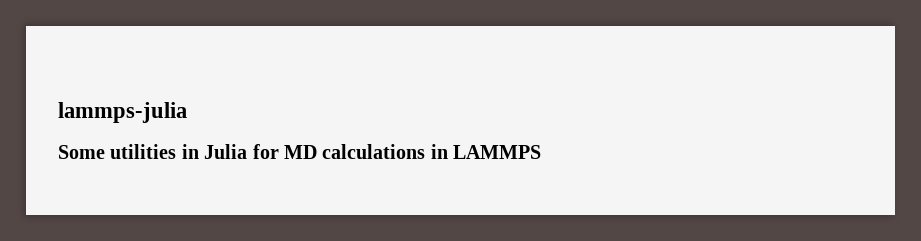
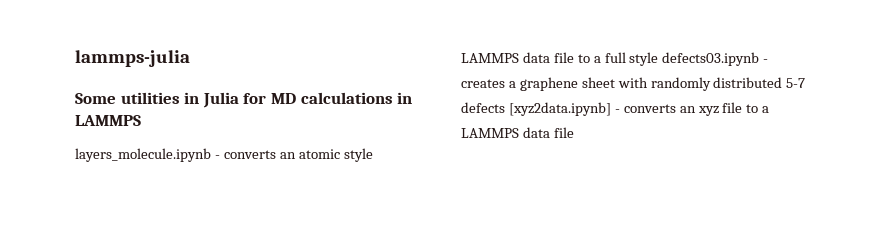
(542, 152) none -> [75,148,373,162] [461,52,769,66] [461,77,806,91] [461,102,770,116] [461,127,574,138] // layers_molecule.ipynb - converts an atomic style LAMMPS data file to a full style defects03.ipynb - creates a graphene sheet with randomly distributed 5-7 defects [xyz2data.ipynb] - converts an xyz file to a LAMMPS data file

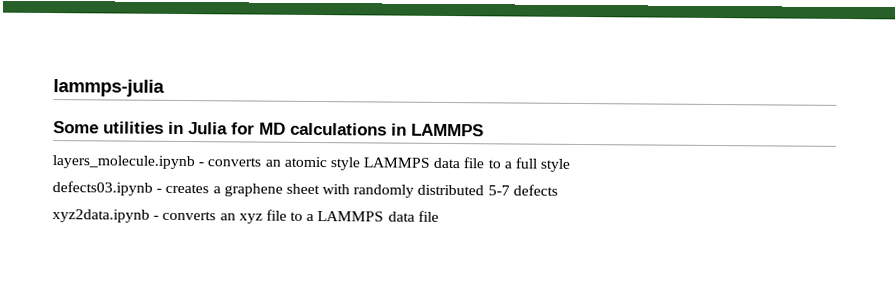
(659, 59) none -> (571, 165) //
[508,102,611,116] [xyz2data.ipynb] -> [52,209,150,223] // xyz2data.ipynb

